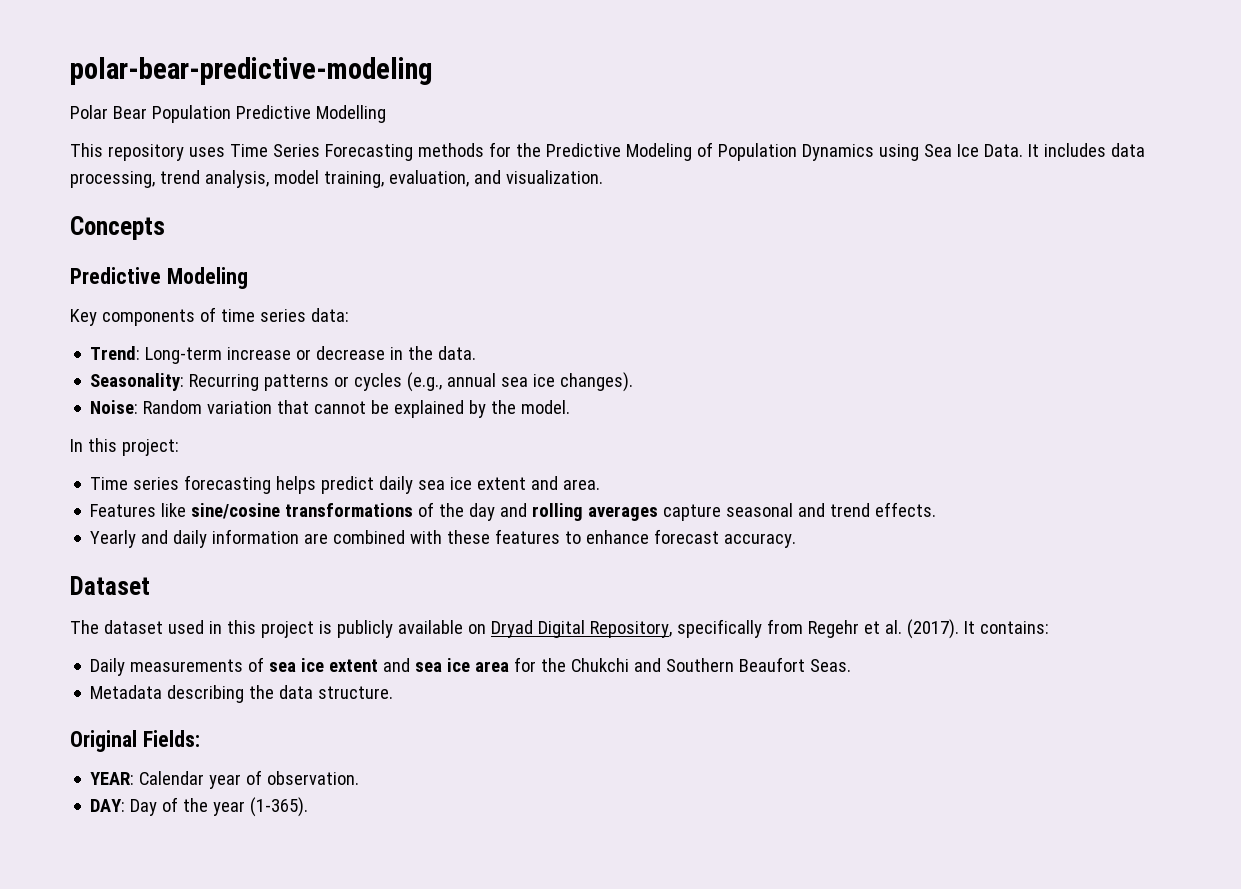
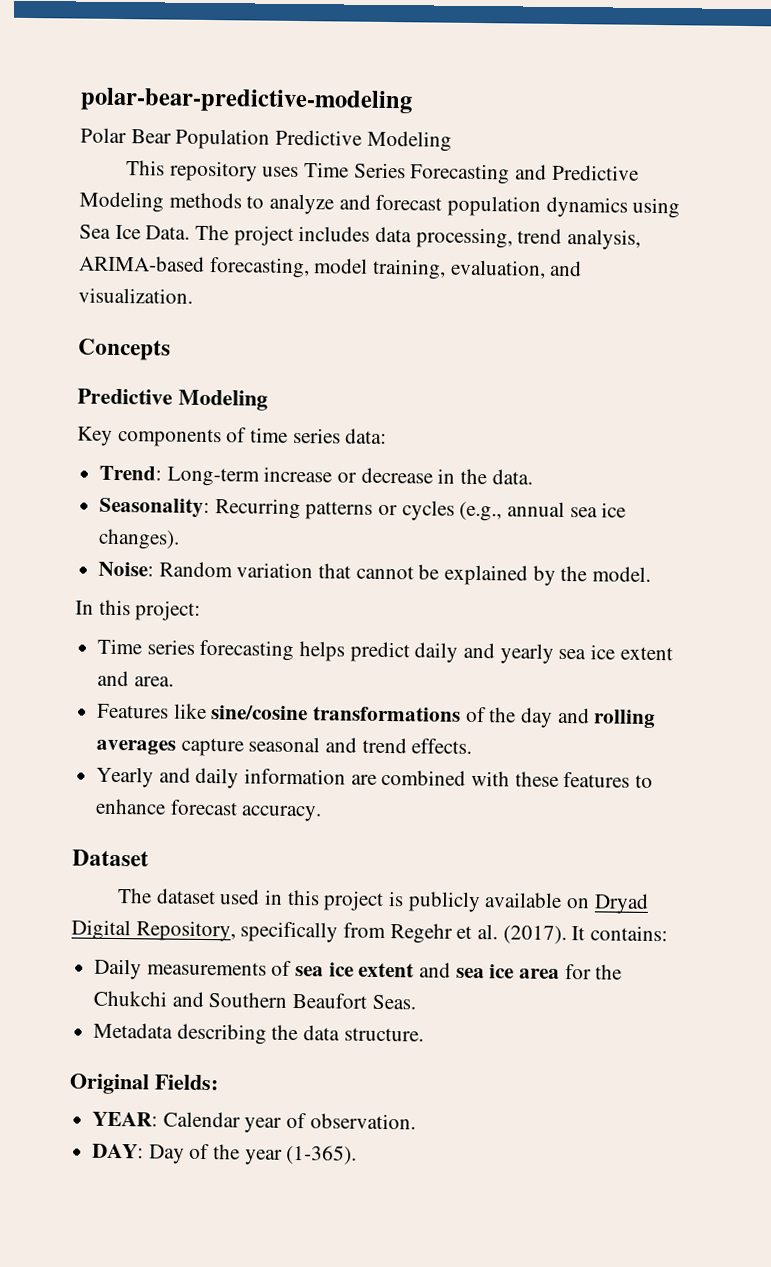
[315,105,386,123] Modelling -> [366,130,452,152] Modeling
[417,142,874,161] methods for the Predictive Modeling of Population Dynamics -> [514,164,639,181] [79,191,628,218] and Predictive Modeling methods to analyze and forecast population dynamics
[1027,144,1039,157] It -> [195,224,294,246] The project
(269, 179) none -> [79,255,310,279] ARIMA-based forecasting,
(414, 485) none -> [463,642,554,664] and yearly

